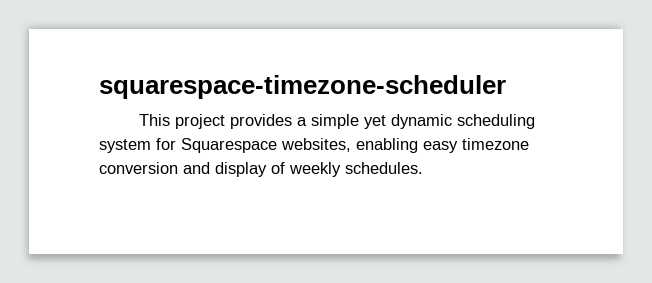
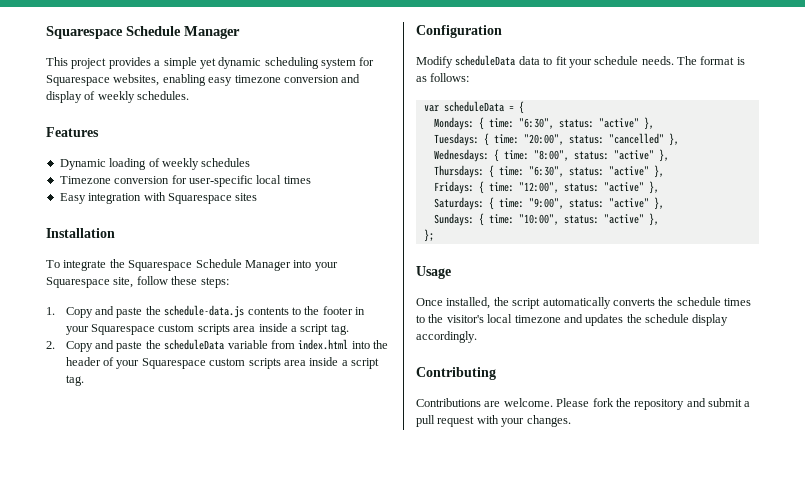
[99,75,506,99] squarespace-timezone-scheduler -> [46,26,240,39] Squarespace Schedule Manager
(423, 168) none -> [46,127,99,137] [59,158,251,170] [59,175,311,187] [59,192,258,204] [46,228,115,238] [46,259,338,271] [46,276,229,288] [46,305,366,318] [65,323,349,335] [46,339,389,352] [65,357,380,369] [65,375,84,386] [416,25,502,38] [416,55,745,68] [416,73,470,82] [423,101,524,114] [433,117,654,130] [433,133,679,146] [433,149,669,162] [433,165,664,178] [433,181,659,194] [433,197,664,210] [433,213,659,226] [423,229,434,242] [416,266,451,279] [416,297,751,309] [416,314,729,326] [416,331,477,343] [416,367,496,380] [416,398,751,410] [416,415,571,427] // Features // Dynamic loading of weekly schedules // Timezone conversion for user-specific local times // Easy integration with Squarespace sites // Installation // To integrate the Squarespace Schedule Manager into your Squarespace site, follow these steps: // 1. Copy and paste the schedule-data.js contents to the footer in your Squarespace custom scripts area inside a script tag. // 2. Copy and paste the scheduleData variable from index.html into the header of your Squarespace custom scripts area inside a script tag. // Configuration // Modify scheduleData data to fit your schedule needs. The format is as follows: // var scheduleData = { // Mondays: { time: "6:30", status: "active" }, // Tuesdays: { time: "20:00", status: "cancelled" }, // Wednesdays: { time: "8:00", status: "active" }, // Thursdays: { time: "6:30", status: "active" }, // Fridays: { time: "12:00", status: "active" }, // Saturdays: { time: "9:00", status: "active" }, // Sundays: { time: "10:00", status: "active" }, // }; // Usage // Once installed, the script automatically converts the schedule times to the visitor's local timezone and updates the schedule display accordingly. // Contributing // Contributions are welcome. Please fork the repository and submit a pull request with your changes.

